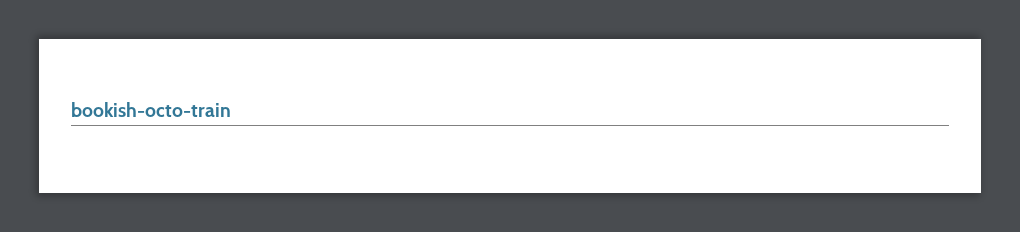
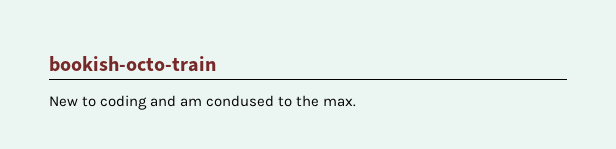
(231, 109) none -> [49,95,357,110] // New to coding and am condused to the max.

